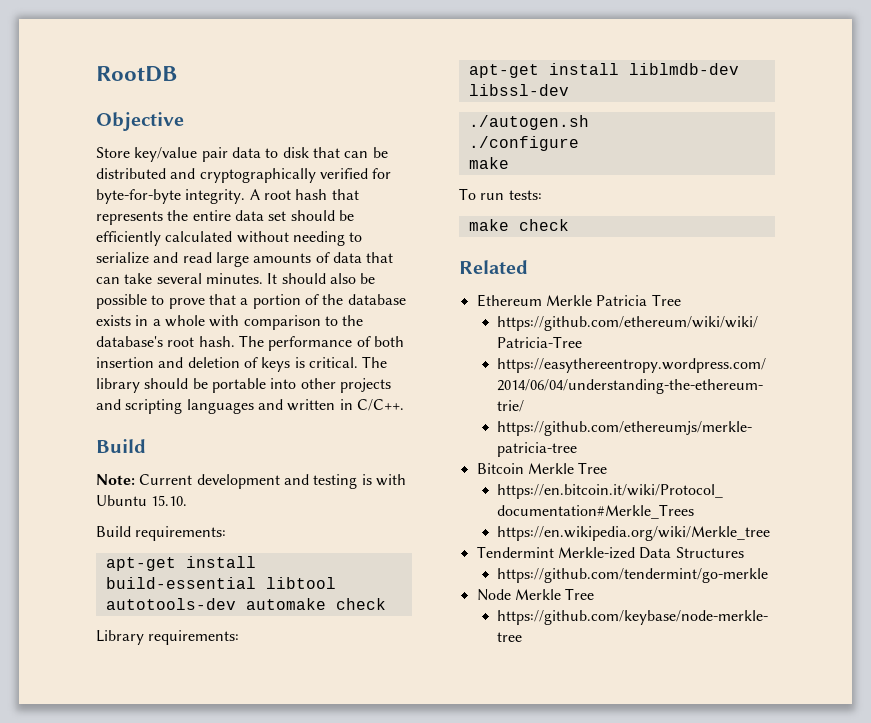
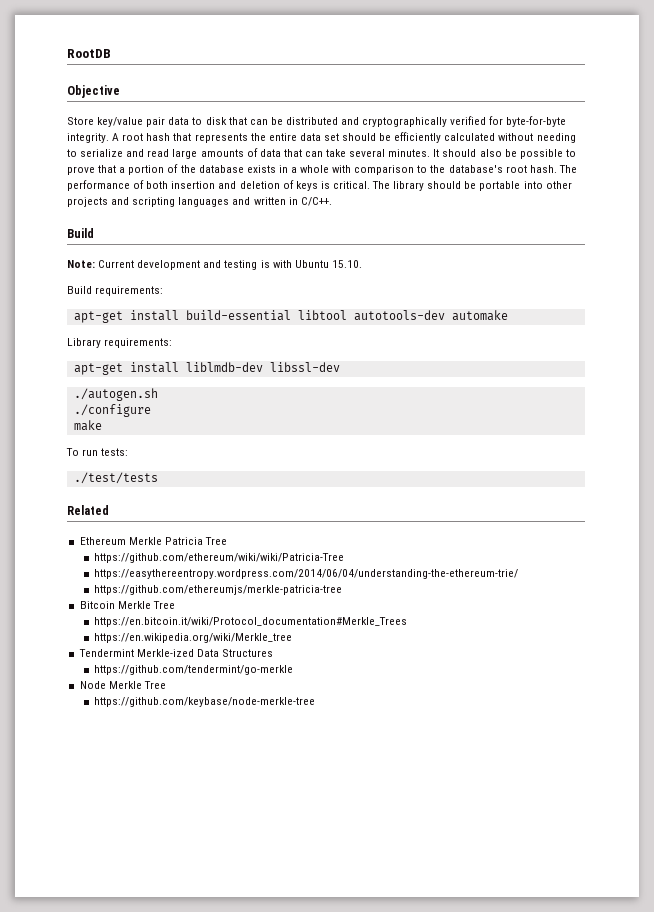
[335,598,386,610] check -> (508, 315) none
[468,219,569,231] make check -> [73,472,158,484] ./test/tests

